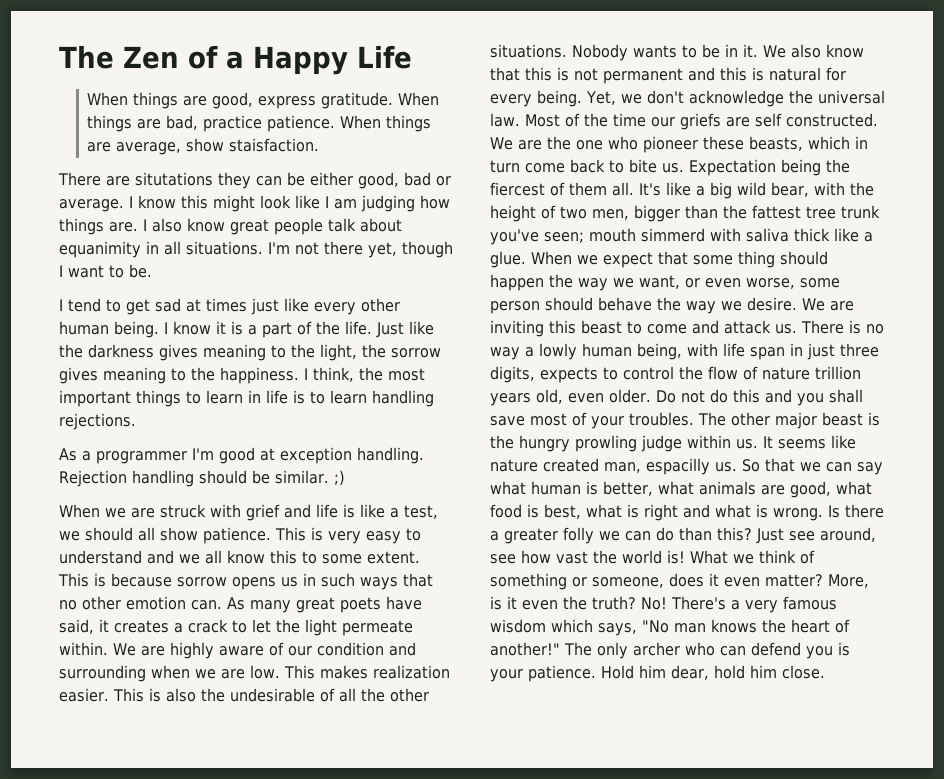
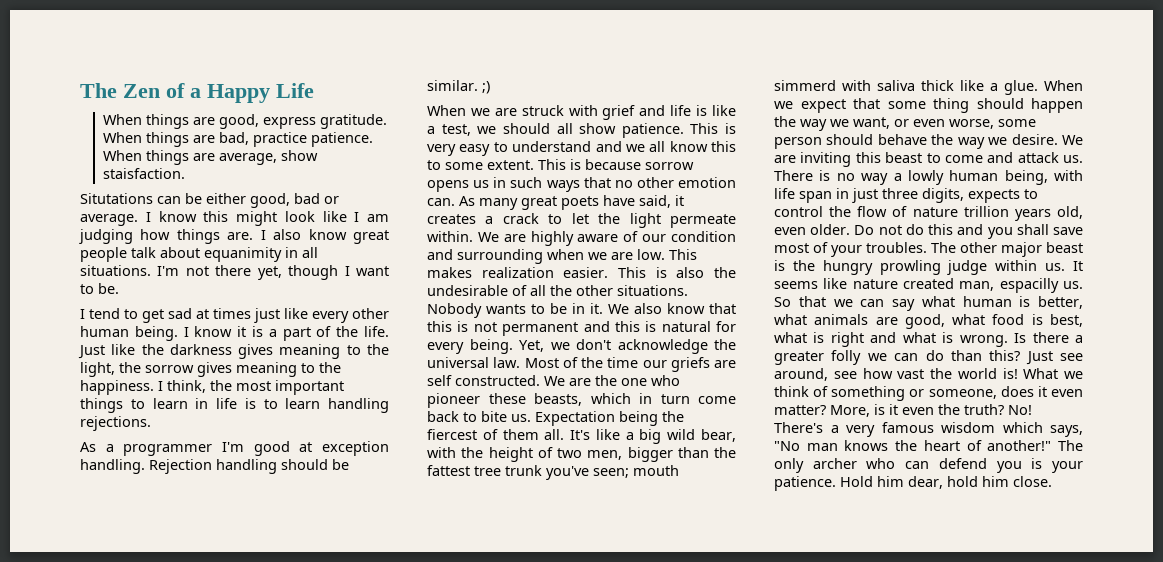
[58,172,251,189] There are situtations they -> [80,193,153,204] Situtations

